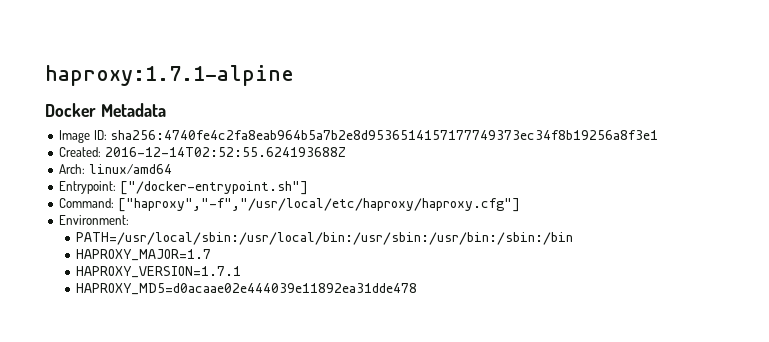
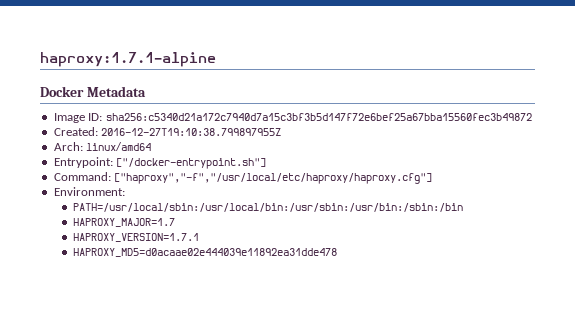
[110,130,659,140] sha256:4740fe4c2fa8eab964b5a7b2e8d9536514157177749373ec34f8b19256a8f3e1 -> [105,113,532,121] sha256:c5340d21a172c7940d7a15c3bf3b5d147f72e6bef25a67bba15560fec3b49872
[104,147,346,157] 2016-12-14T02:52:55.624193688Z -> [101,128,282,136] 2016-12-27T19:10:38.799897955Z

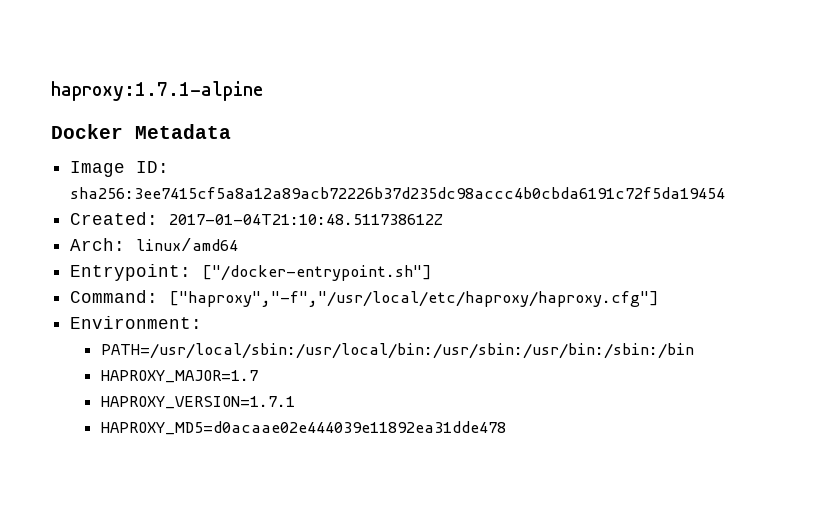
[105,113,532,121] sha256:c5340d21a172c7940d7a15c3bf3b5d147f72e6bef25a67bba15560fec3b49872 -> [70,187,726,199] sha256:3ee7415cf5a8a12a89acb72226b37d235dc98accc4b0cbda6191c72f5da19454
[101,128,282,136] 2016-12-27T19:10:38.799897955Z -> [169,214,444,225] 2017-01-04T21:10:48.511738612Z

